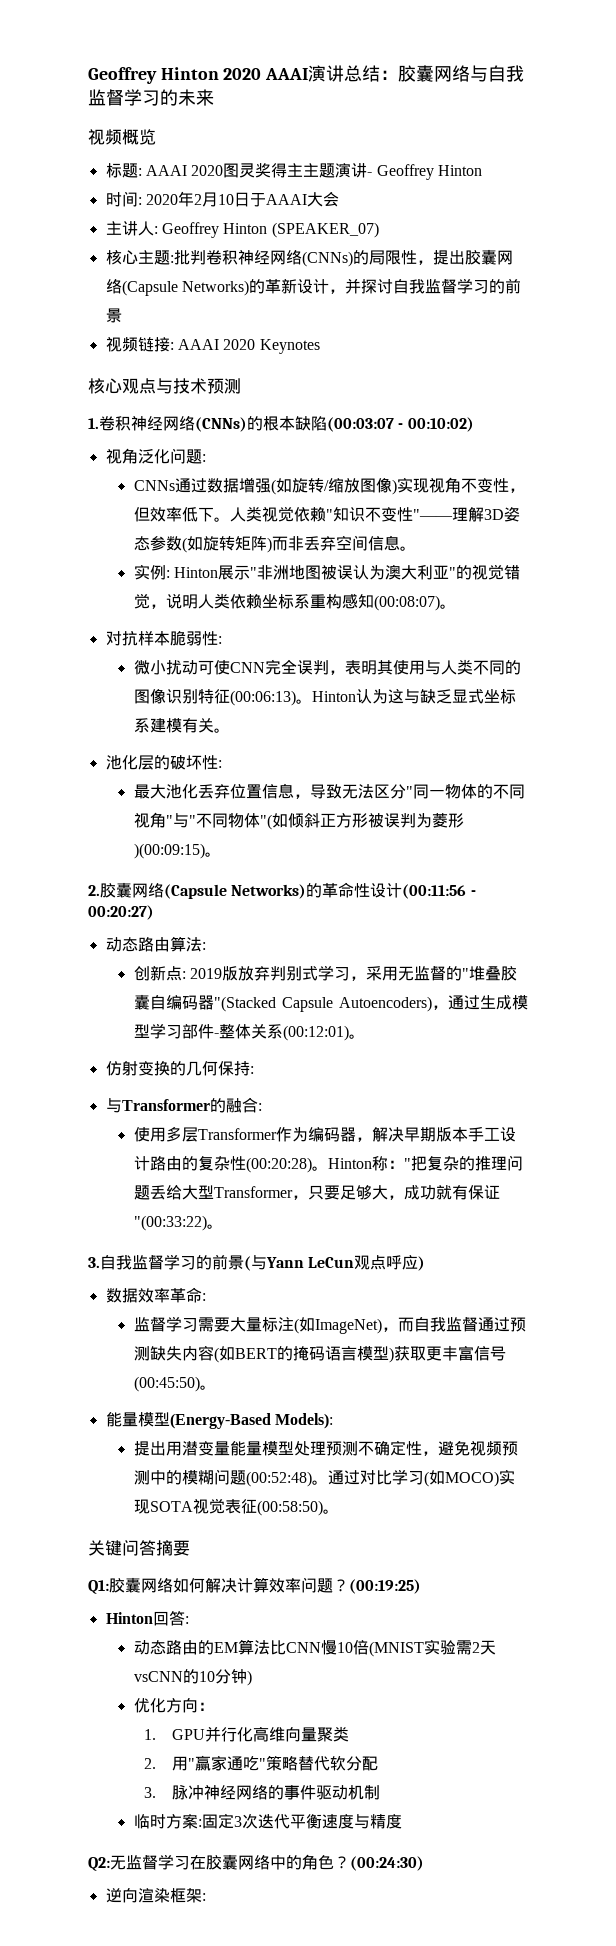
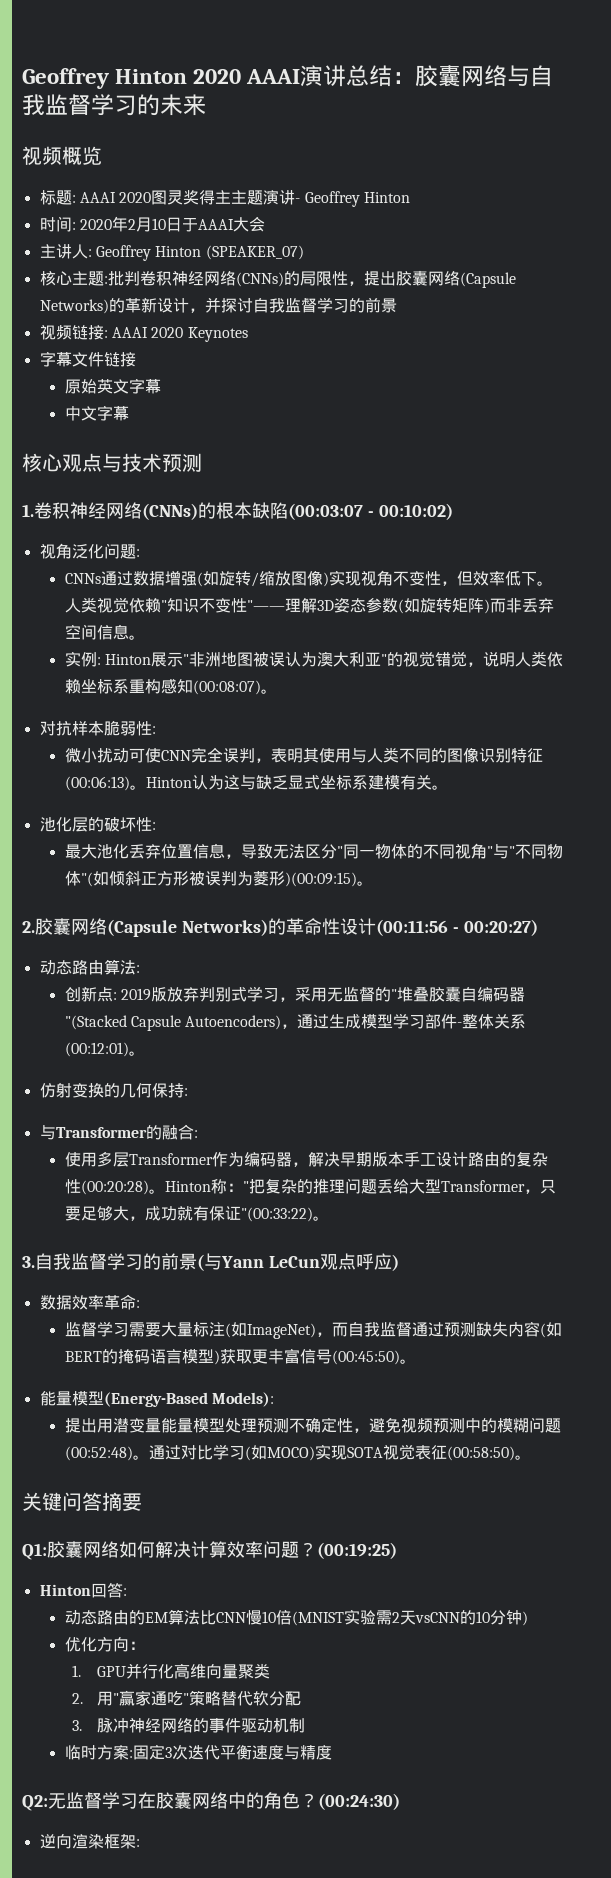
(320, 346) none -> [39,351,136,367] [64,378,161,394] [64,405,129,421] // 字幕文件链接 // 原始英文字幕 // 中文字幕

